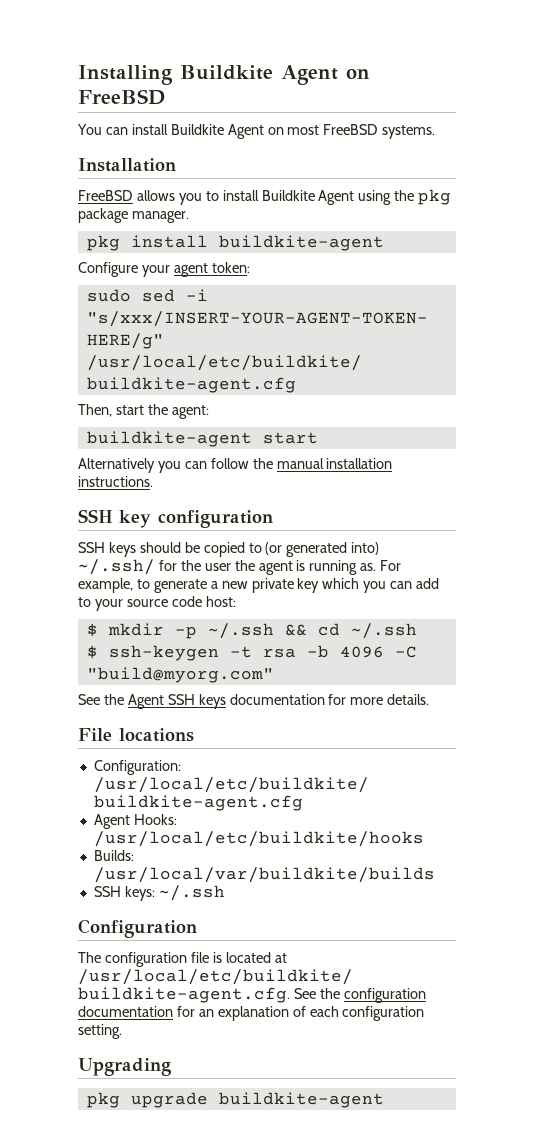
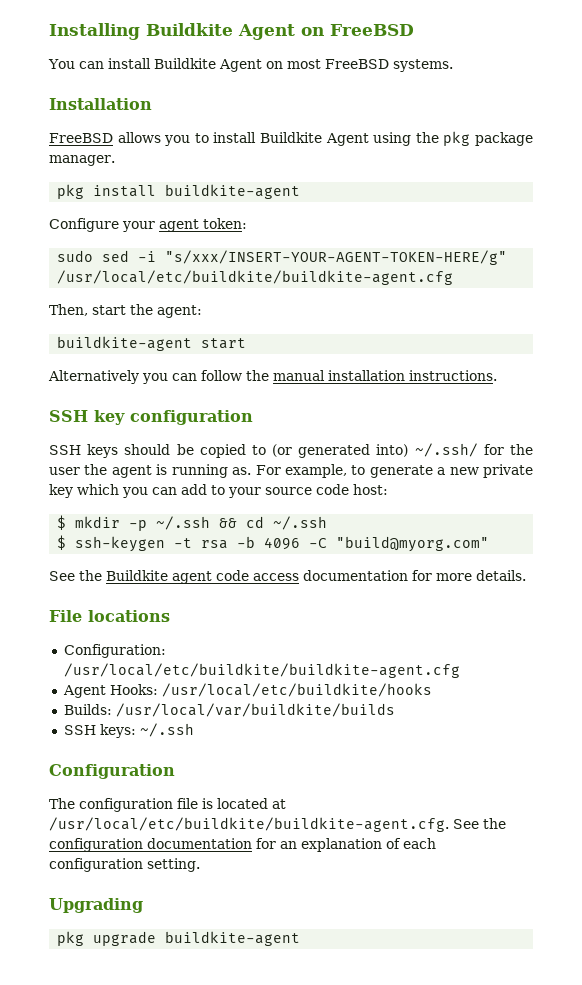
[127,694,226,709] Agent SSH keys -> [106,570,299,584] Buildkite agent code access

